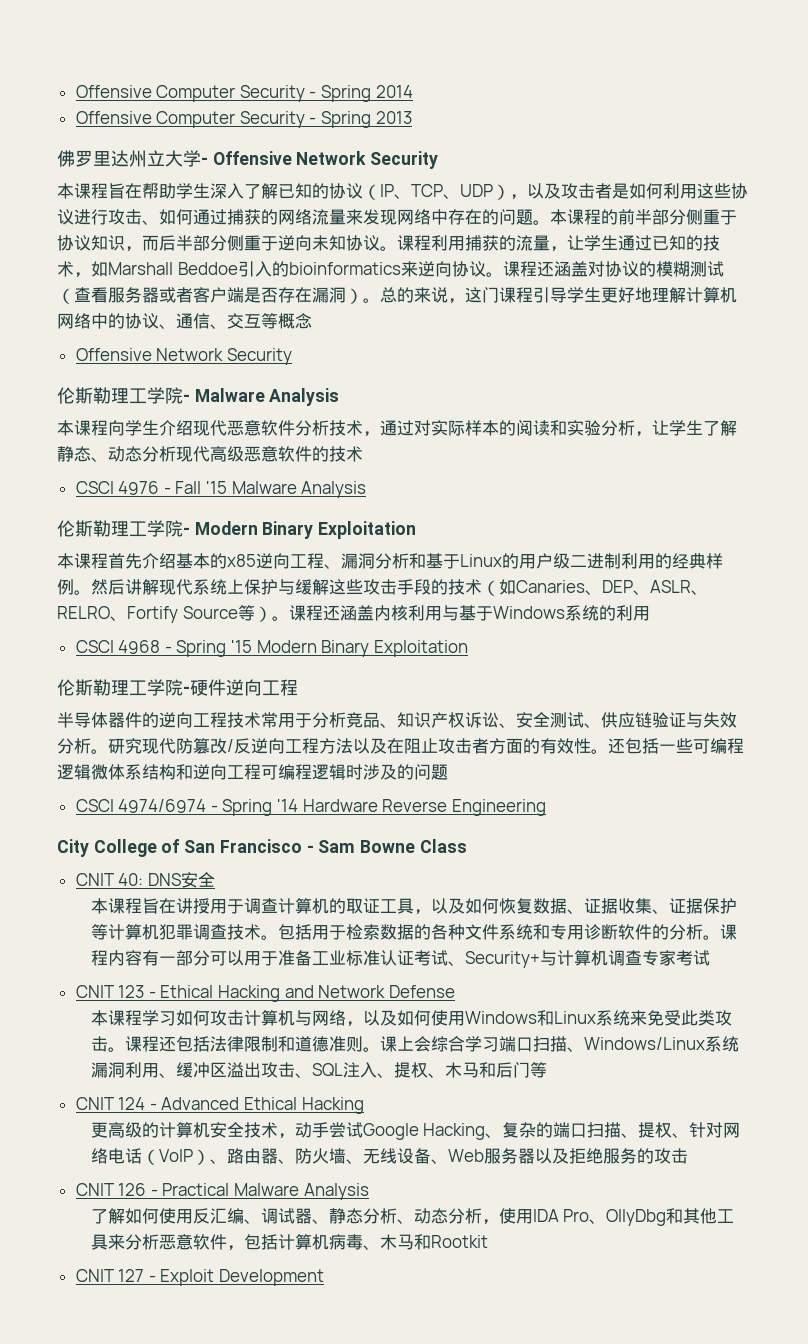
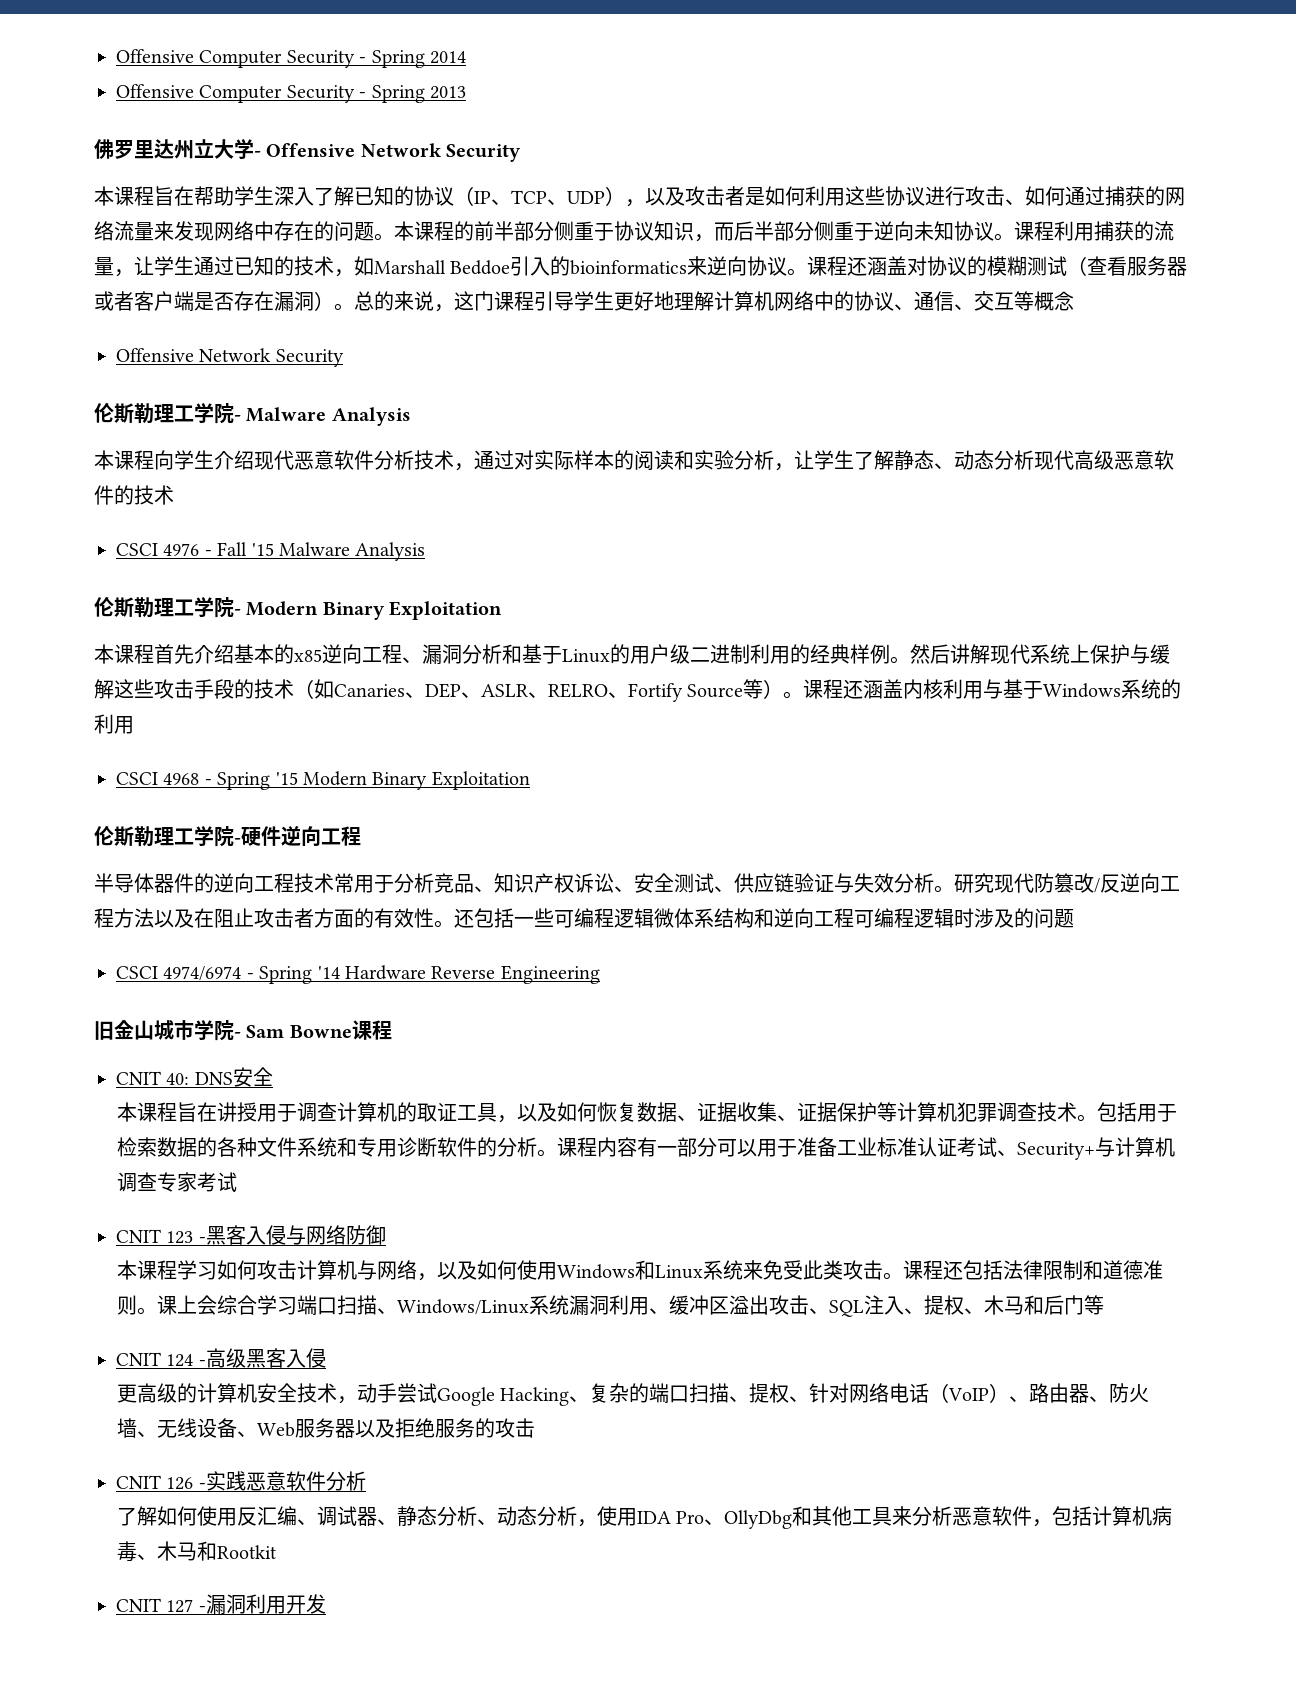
[57,839,302,857] City College of San Francisco -> [94,1020,234,1041] 旧金山城市学院
[419,839,467,853] Class -> [351,1020,392,1040] 课程
[160,985,455,1002] Ethical Hacking and Network Defense -> [205,1225,386,1245] 黑客入侵与网络防御
[161,1097,364,1114] Advanced Ethical Hacking -> [205,1348,326,1368] 高级黑客入侵
[162,1183,369,1200] Practical Malware Analysis -> [205,1471,366,1491] 实践恶意软件分析
[160,1269,325,1286] Exploit Development -> [205,1594,326,1614] 漏洞利用开发

